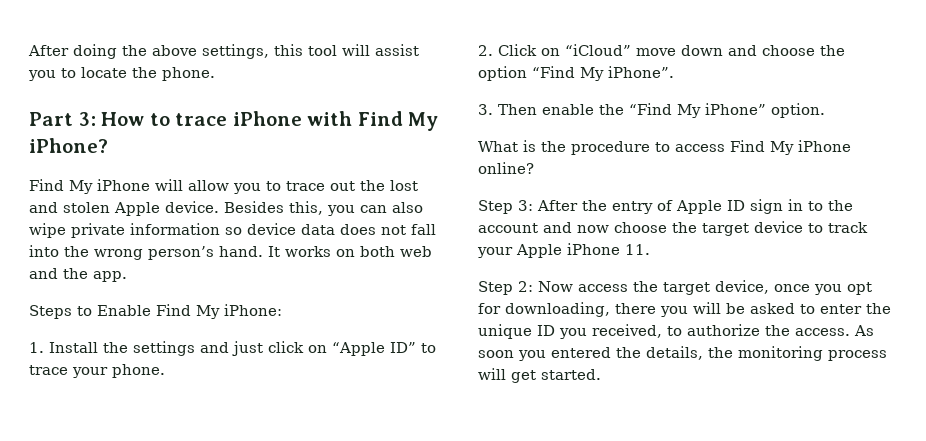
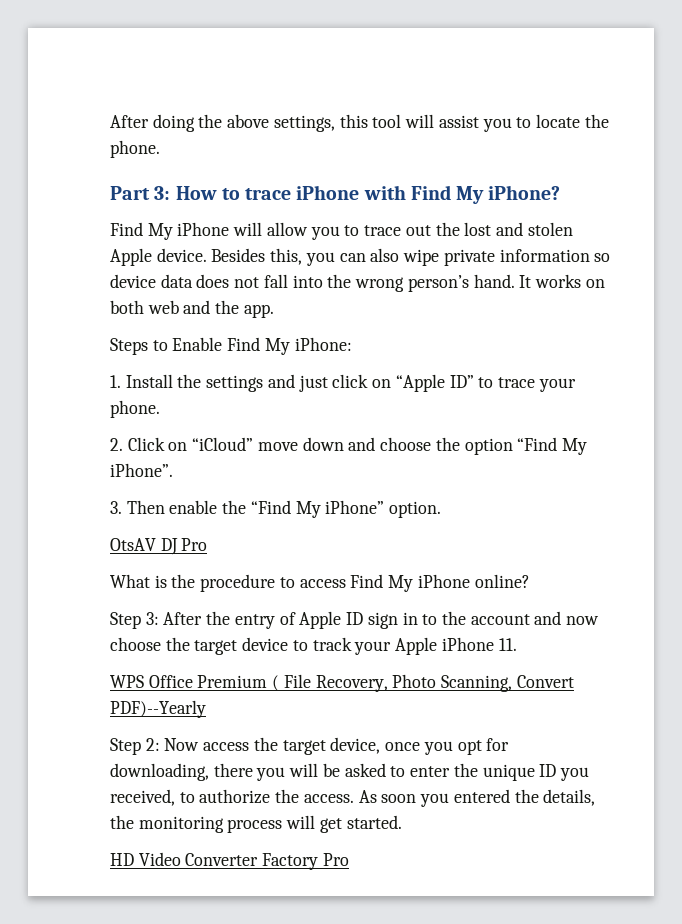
(825, 110) none -> [110,538,208,555] // OtsAV DJ Pro
(650, 249) none -> [110,674,574,692] [110,700,206,718] // WPS Office Premium ( File Recovery, Photo Scanning, Convert PDF)--Yearly
(601, 374) none -> [110,852,349,870] // HD Video Converter Factory Pro

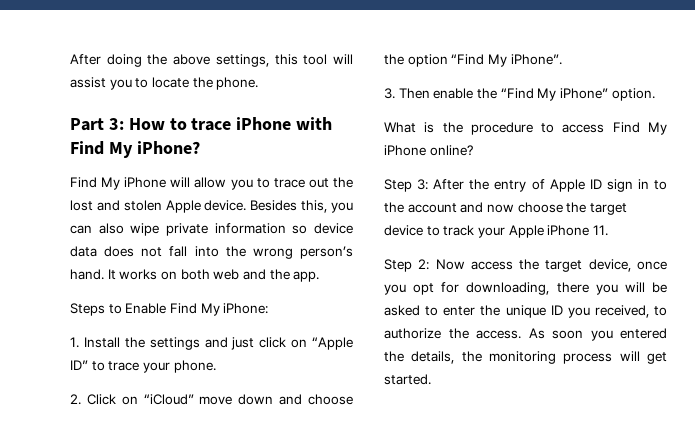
[110,538,208,555] // OtsAV DJ Pro -> (655, 94) none
[110,674,574,692] [110,700,206,718] // WPS Office Premium ( File Recovery, Photo Scanning, Convert PDF)--Yearly -> (608, 230) none
[110,852,349,870] // HD Video Converter Factory Pro -> (431, 379) none

